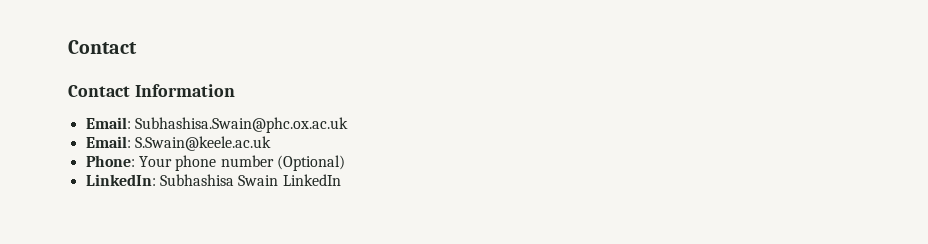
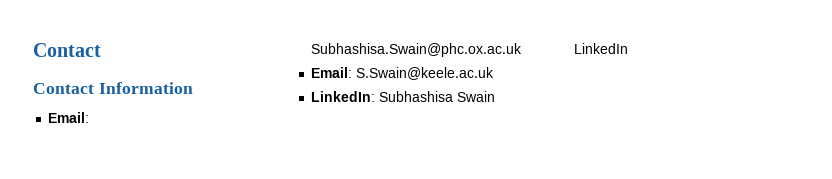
[85,155,345,171] // Phone: Your phone number (Optional) -> (495, 73) none

